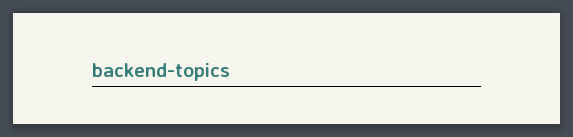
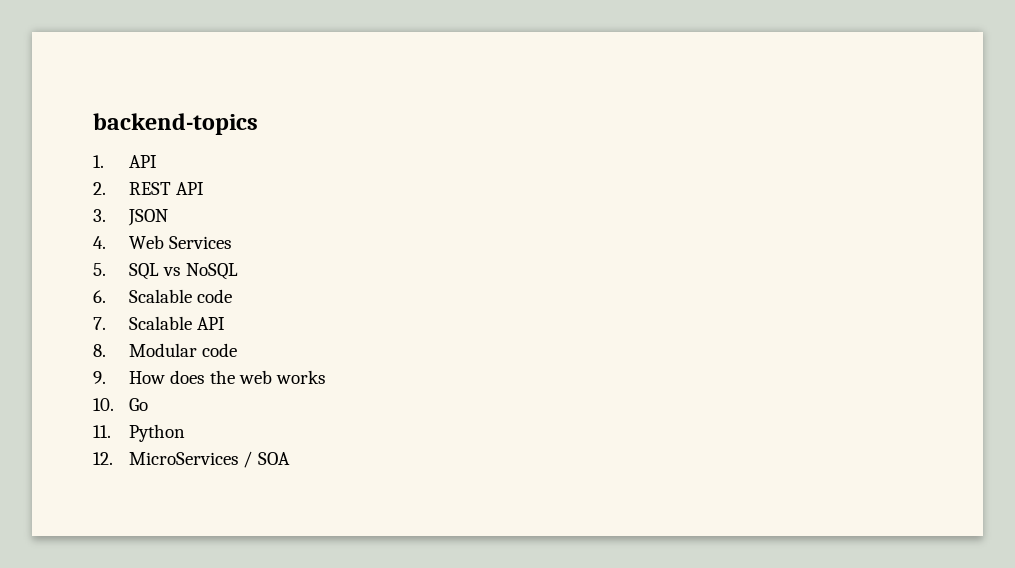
(230, 72) none -> [93,155,158,168] [93,182,205,195] [93,209,169,226] [93,235,232,249] [93,263,238,280] [93,289,233,303] [93,316,226,330] [93,343,238,357] [93,370,325,384] [93,398,149,411] [93,424,186,442] [93,451,290,468] // 1. API // 2. REST API // 3. JSON // 4. Web Services // 5. SQL vs NoSQL // 6. Scalable code // 7. Scalable API // 8. Modular code // 9. How does the web works // 10. Go // 11. Python // 12. MicroServices / SOA

